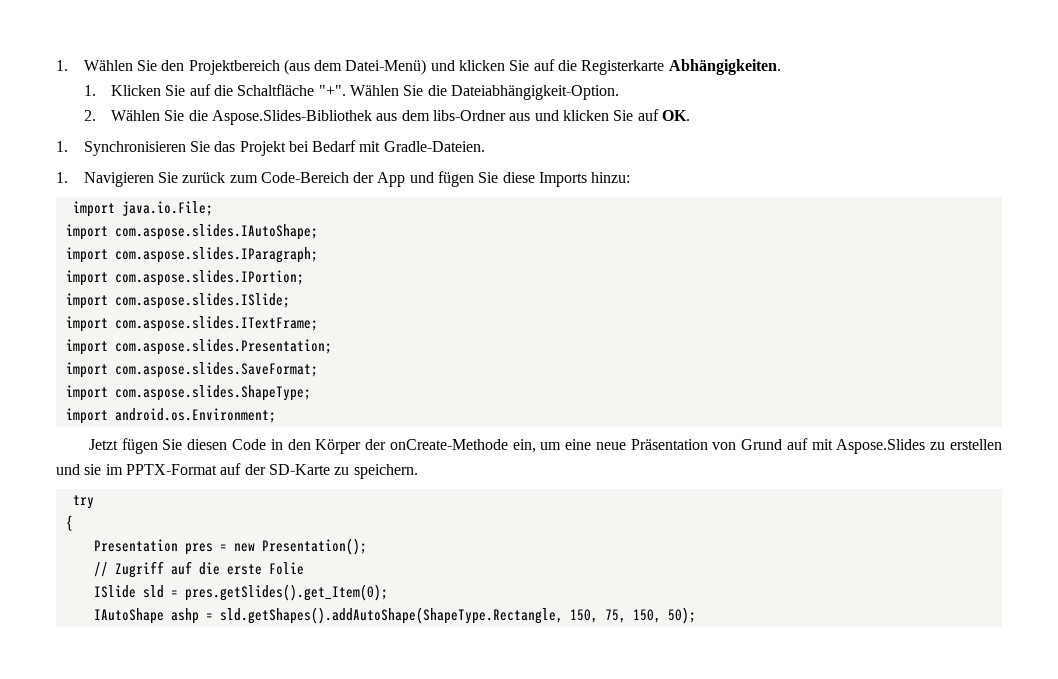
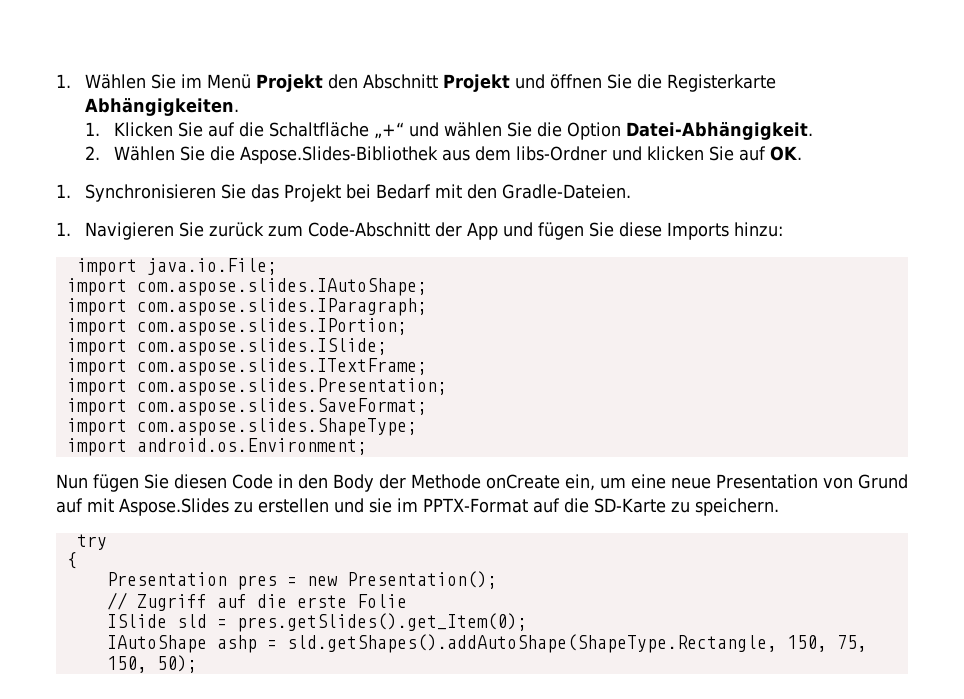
[161,59,555,75] den Projektbereich (aus dem Datei-Menü) und klicken Sie auf -> [180,74,632,92] im Menü Projekt den Abschnitt Projekt und öffnen Sie
[318,85,619,100] "+". Wählen Sie die Dateiabhängigkeit-Option. -> [373,122,813,140] „+“ und wählen Sie die Option Datei‑Abhängigkeit.
[509,113,531,121] aus -> (607, 153) none
(381, 146) none -> [466,184,497,199] den
[260,172,349,183] Code-Bereich -> [307,222,430,237] Code‑Abschnitt
[88,439,118,450] Jetzt -> [56,474,88,489] Nun
[315,439,508,454] Körper der onCreate-Methode -> [333,474,560,492] Body der Methode onCreate
[630,439,708,450] Präsentation -> [716,474,818,489] Presentation
[244,464,266,475] der -> [564,498,589,513] die

